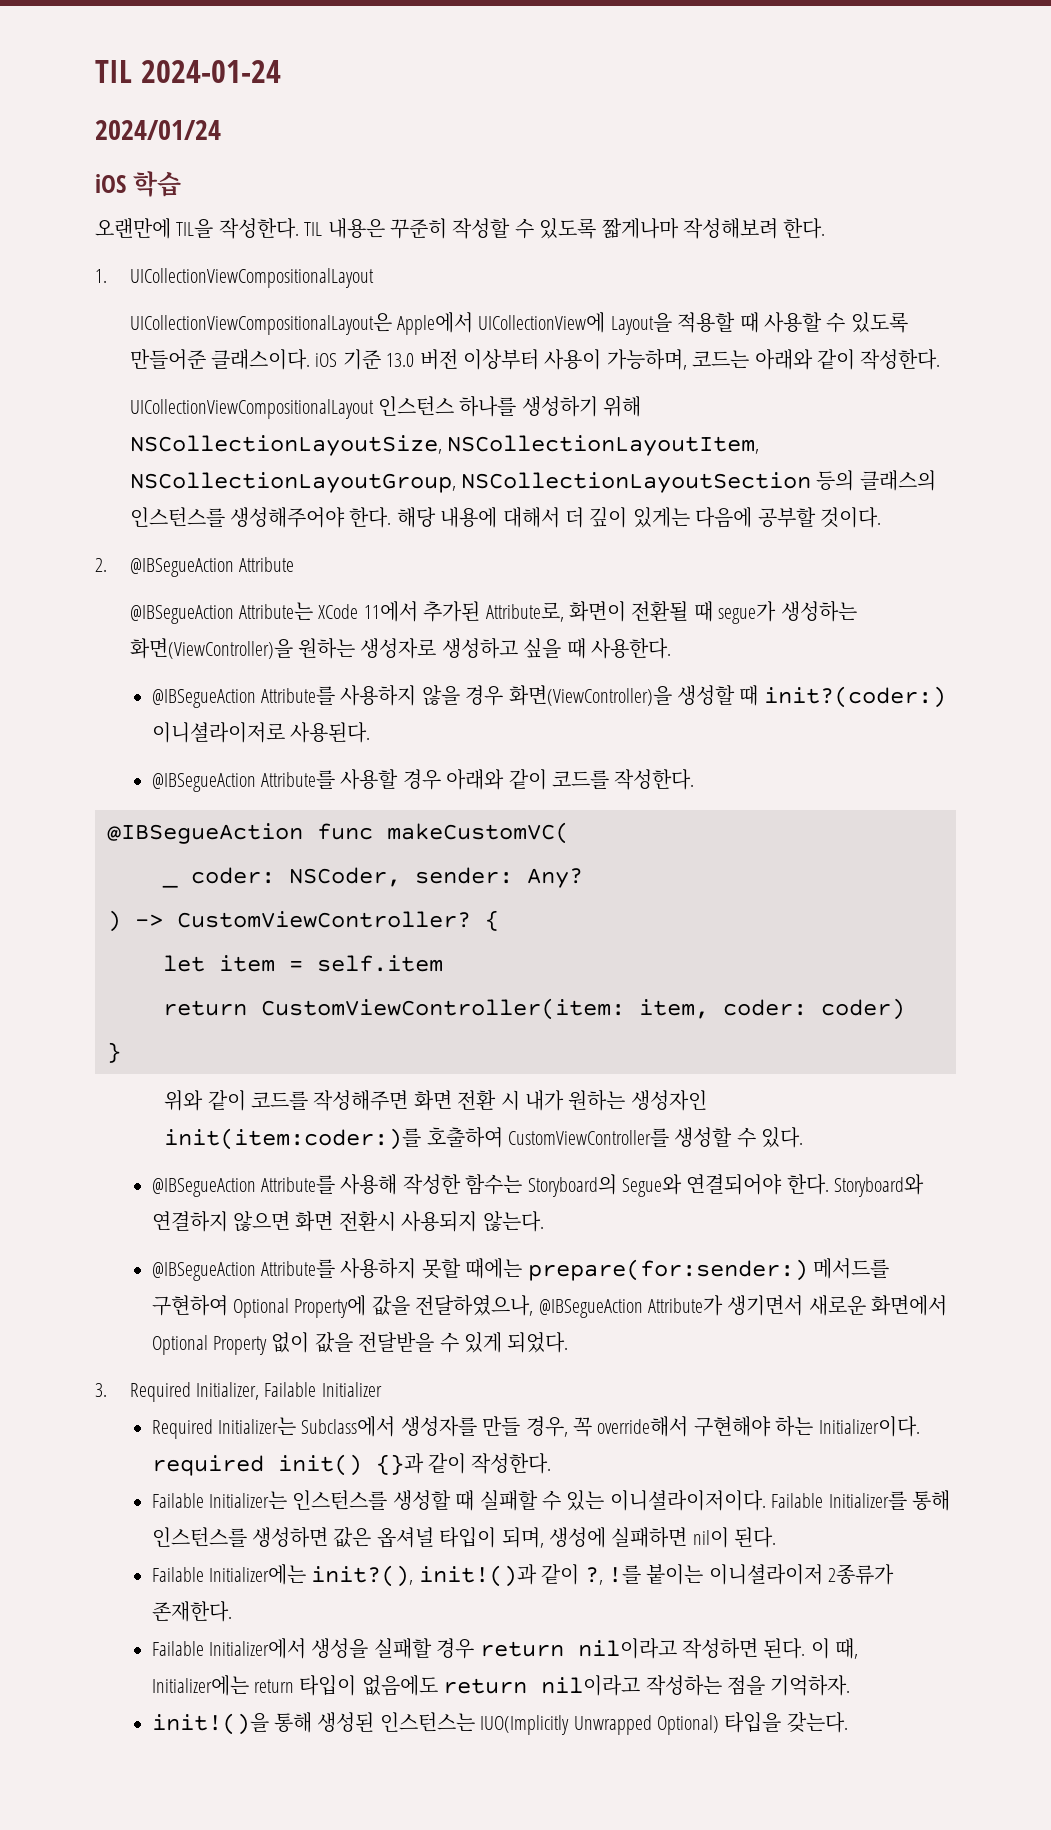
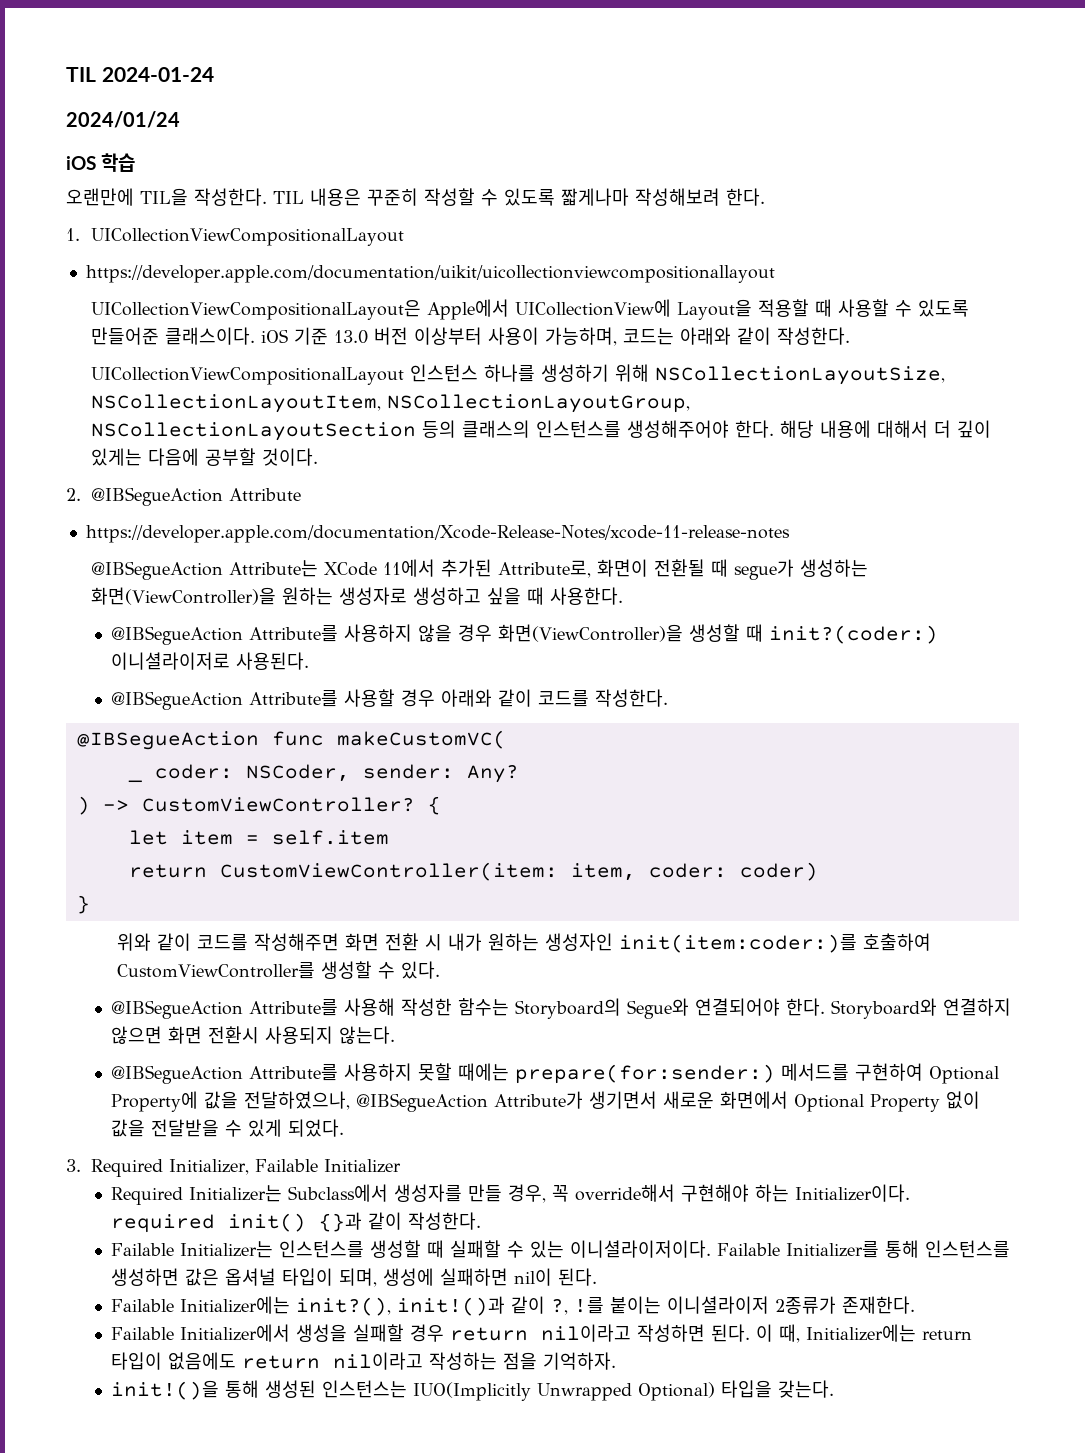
(374, 278) none -> [85,265,775,283] // https://developer.apple.com/documentation/uikit/uicollectionviewcompositionallayout
(294, 564) none -> [85,525,790,543] // https://developer.apple.com/documentation/Xcode-Release-Notes/xcode-11-release-notes

